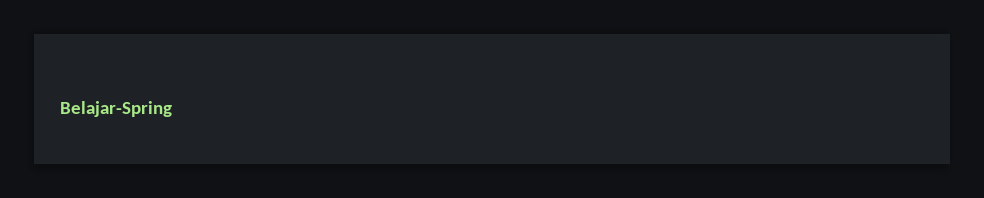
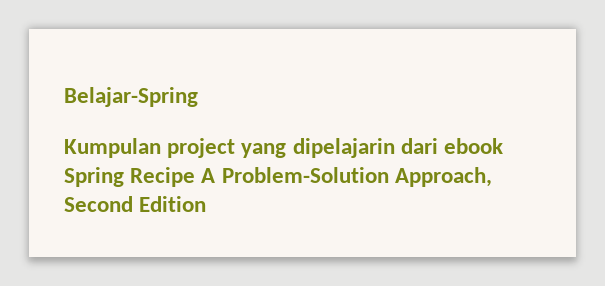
(172, 109) none -> [64,138,504,158] [64,167,492,187] [64,196,207,212] // Kumpulan project yang dipelajarin dari ebook Spring Recipe A Problem-Solution Approach, Second Edition

